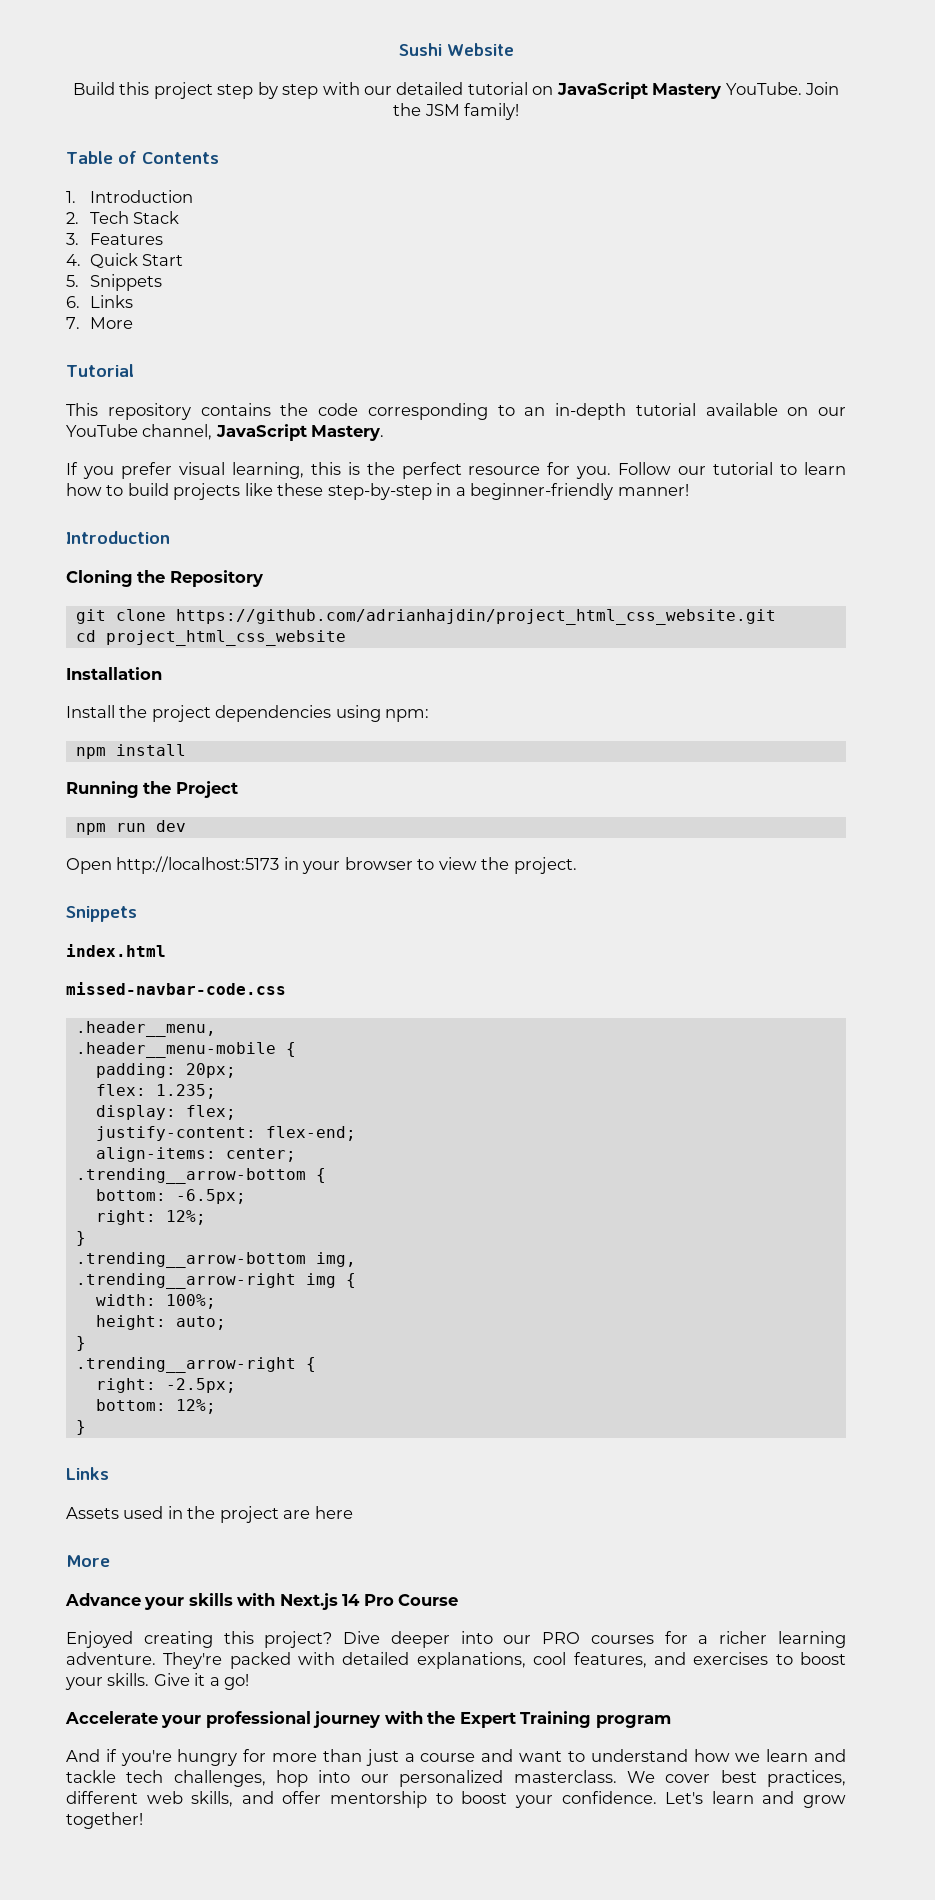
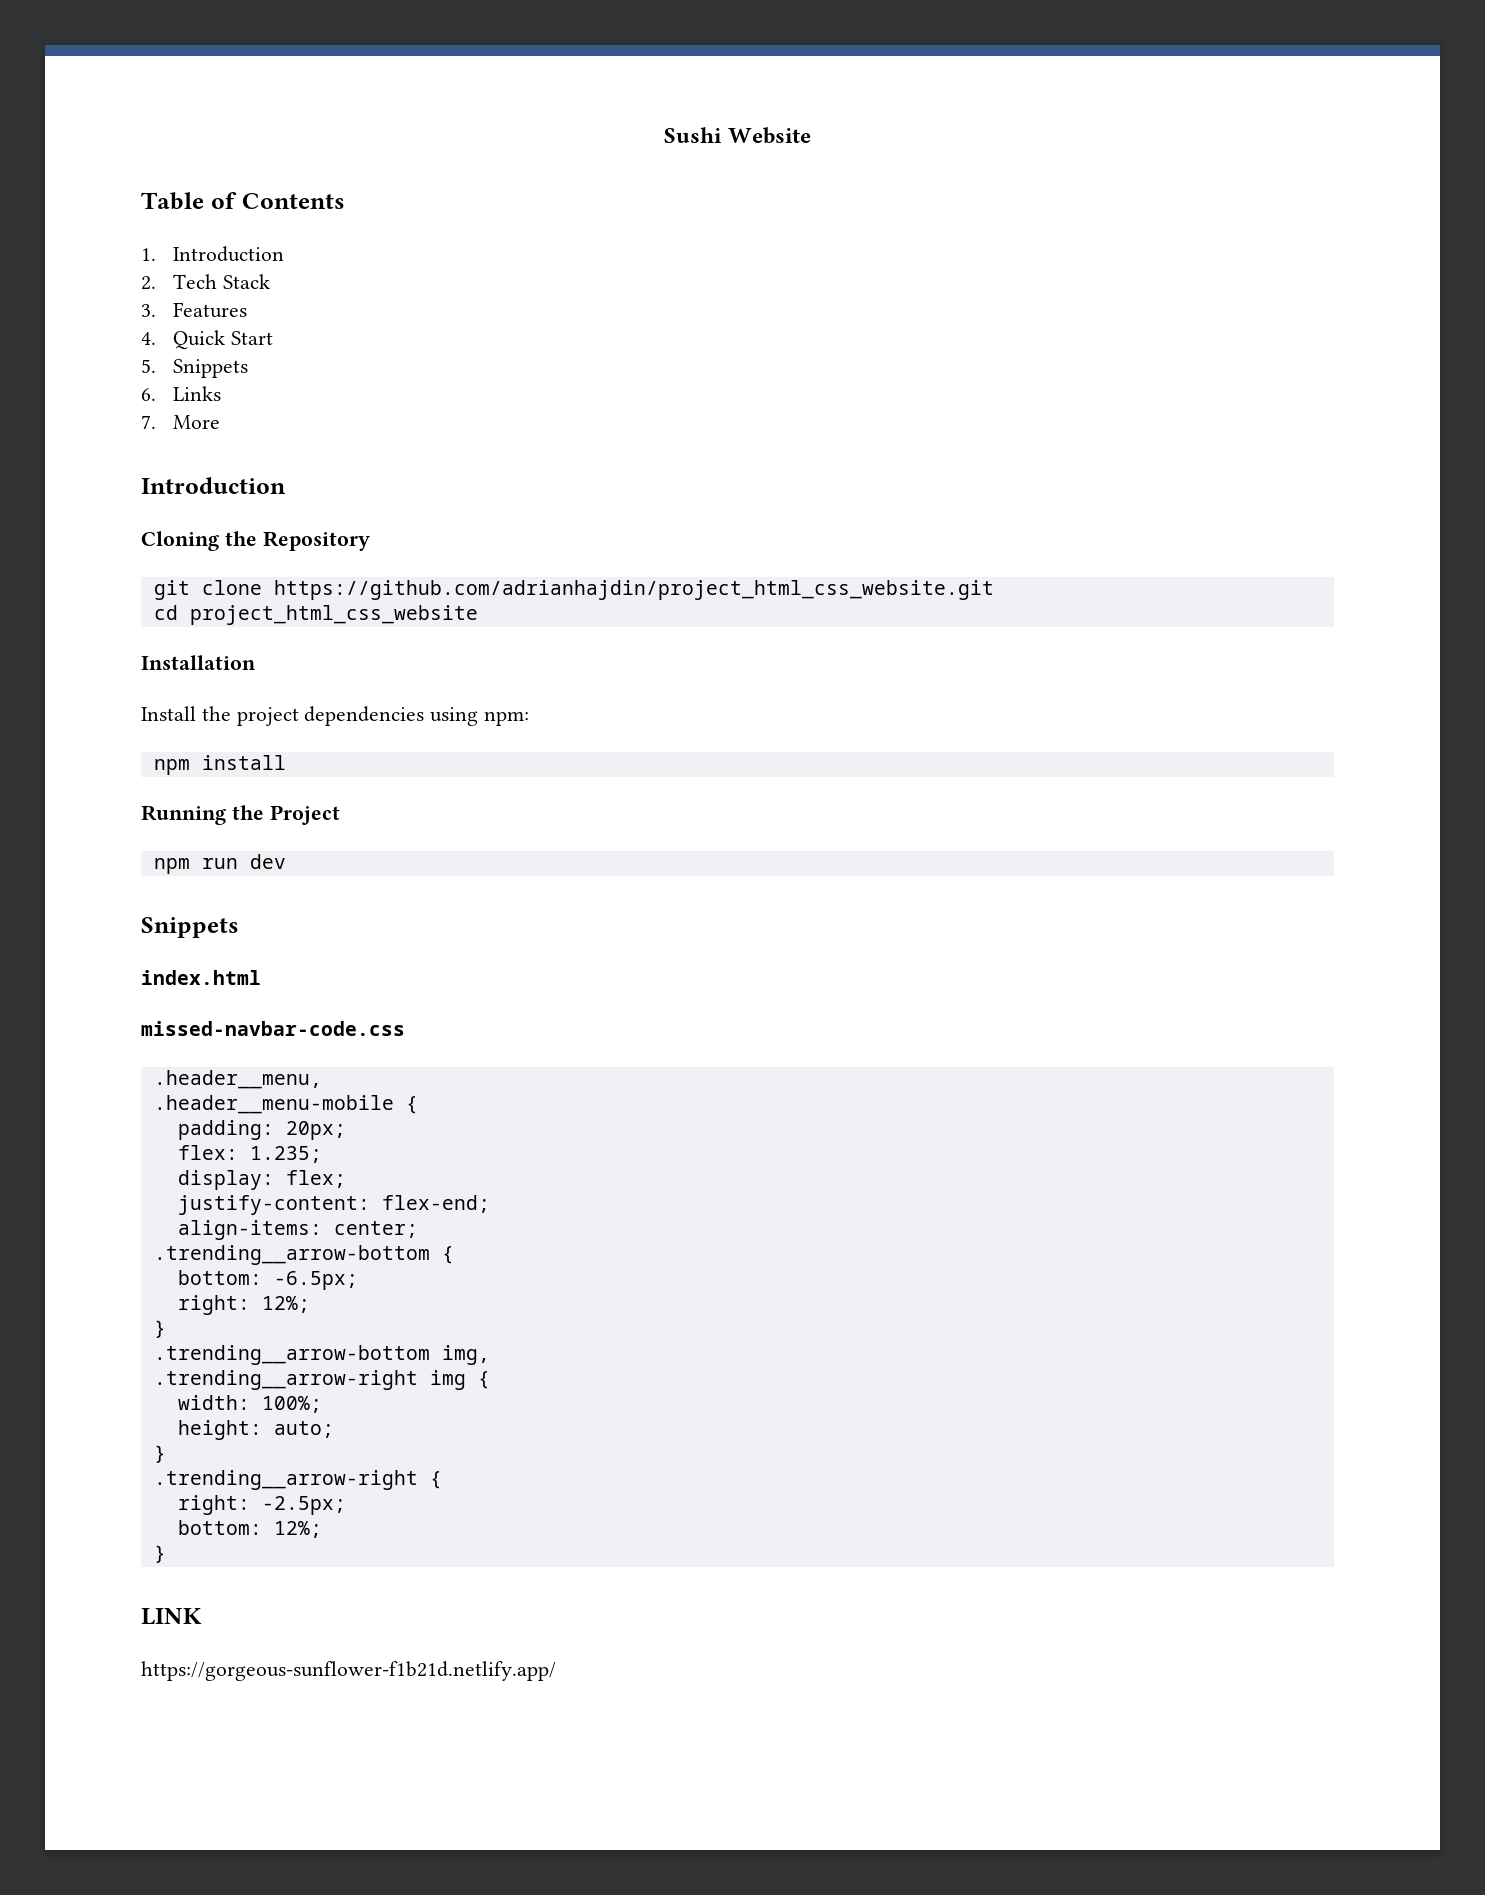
[72,82,840,99] [393,103,519,120] // Build this project step by step with our detailed tutorial on JavaScript Mastery YouTube. Join the JSM family! -> (811, 135) none
[66,364,134,377] [66,403,846,420] [66,424,385,441] [66,462,846,479] [66,483,689,500] // Tutorial // This repository contains the code corresponding to an in-depth tutorial available on our YouTube channel, JavaScript Mastery. // If you prefer visual learning, this is the perfect resource for you. Follow our tutorial to learn how to build projects like these step-by-step in a beginner-friendly manner! -> (221, 422) none
[66,856,577,874] // Open http://localhost:5173 in your browser to view the project. -> (286, 861) none
[66,1467,109,1480] [66,1506,353,1523] [66,1555,110,1567] [65,1593,459,1610] [66,1631,846,1648] [66,1652,847,1669] [65,1673,250,1690] [65,1711,671,1728] [66,1749,847,1766] [66,1770,847,1787] [66,1791,847,1808] [66,1812,143,1829] Links // Assets used in the project are here // More // Advance your skills with Next.js 14 Pro Course // Enjoyed creating this project? Dive deeper into our PRO courses for a richer learning adventure. They're packed with detailed explanations, cool features, and exercises to boost your skills. Give it a go! // Accelerate your professional journey with the Expert Training program // And if you're hungry for more than just a course and want to understand how we learn and tackle tech challenges, hop into our personalized masterclass. We cover best practices, different web skills, and offer mentorship to boost your confidence. Let's learn and grow together! -> [141,1608,202,1625] [141,1661,556,1681] LINK // https://gorgeous-sunflower-f1b21d.netlify.app/

